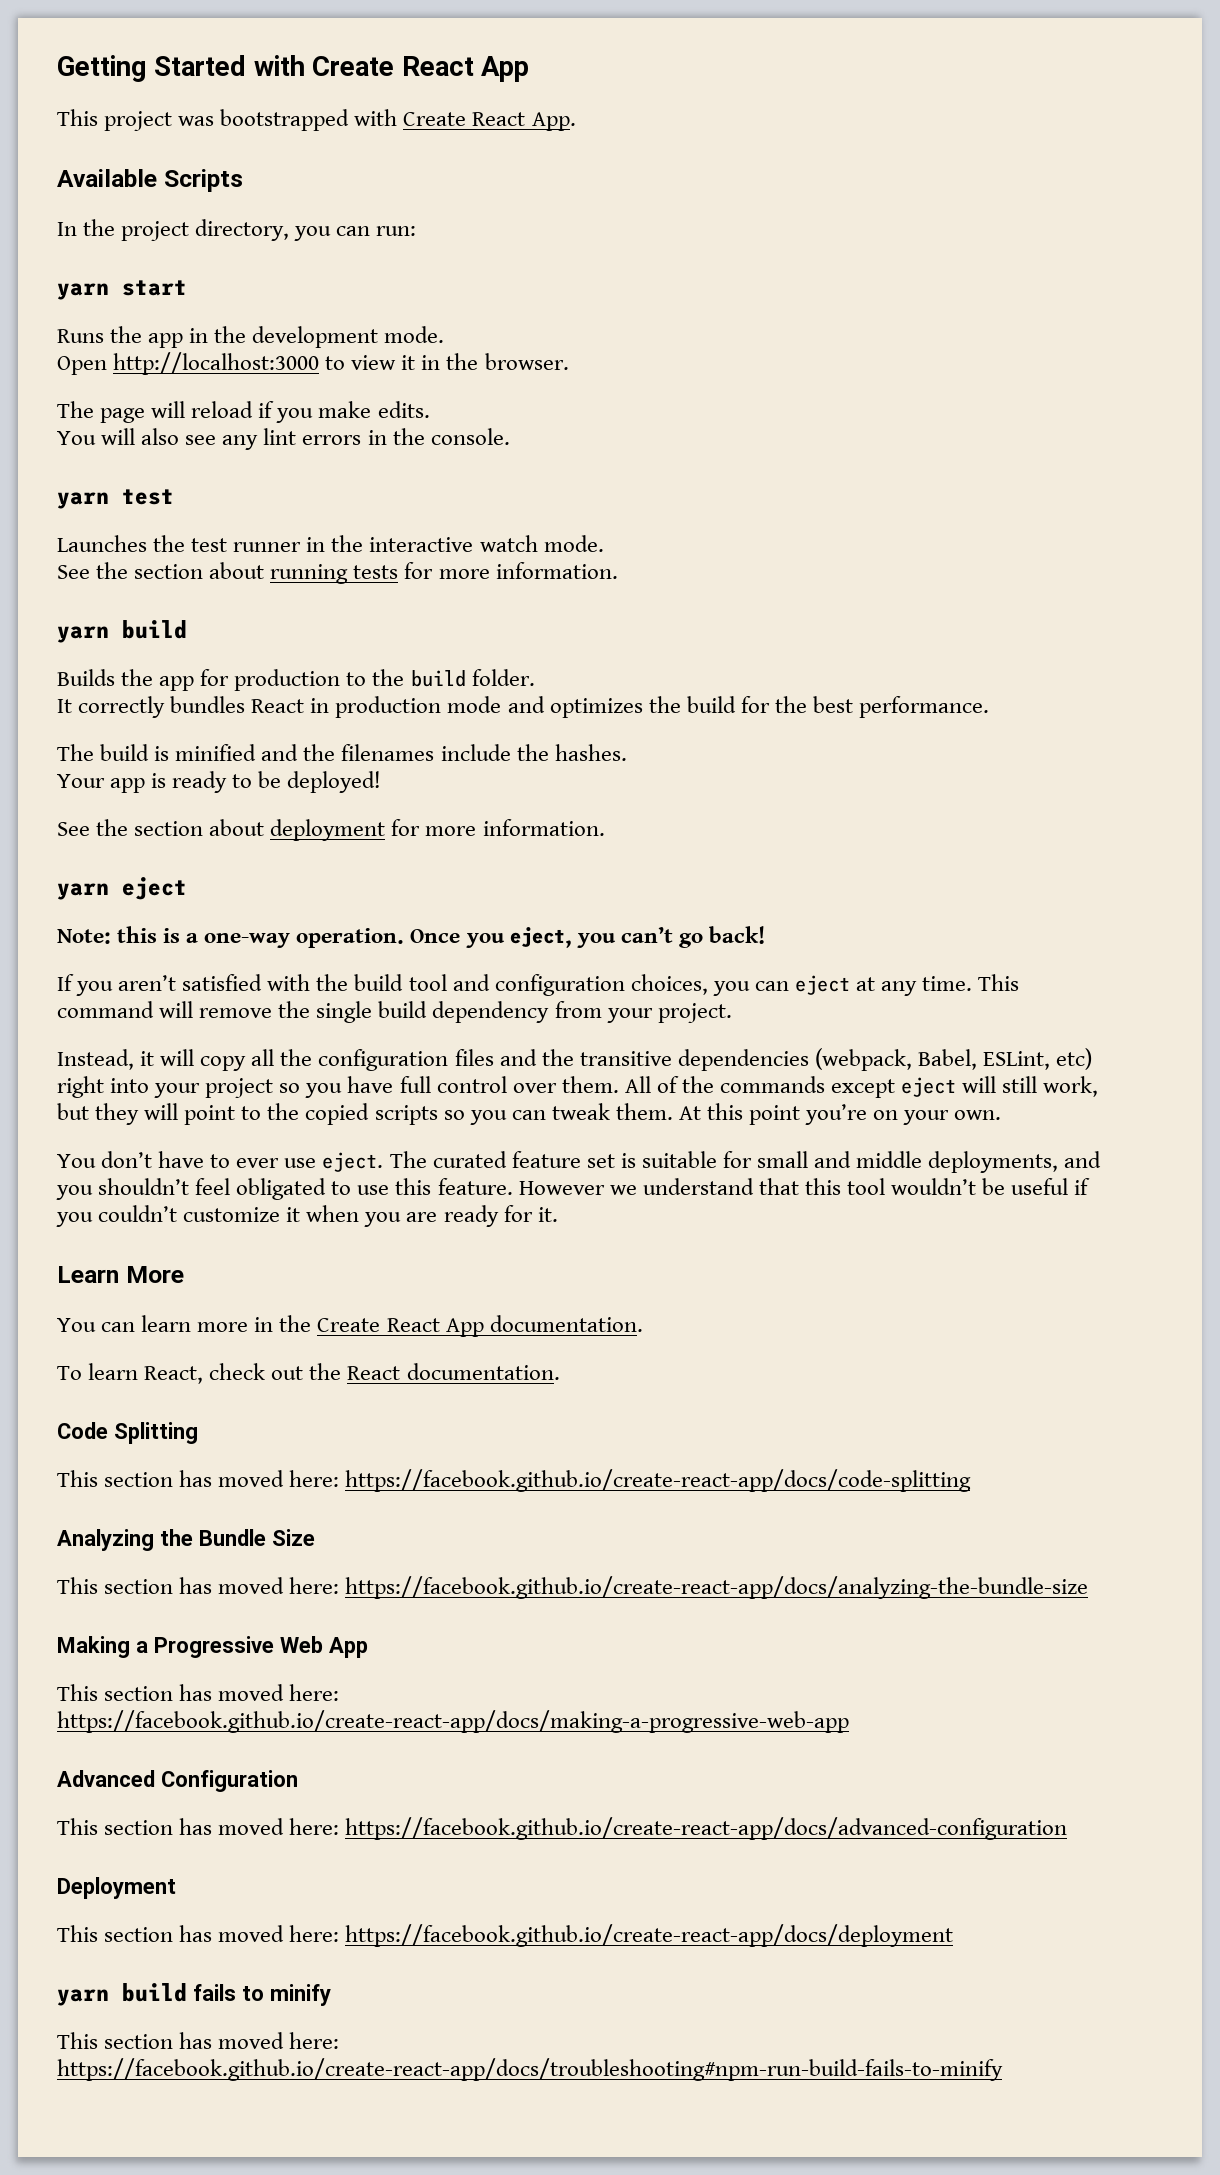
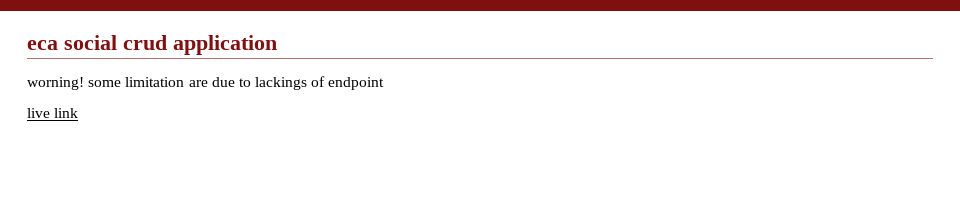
[57,55,530,82] [57,109,576,131] [57,169,243,192] [57,219,417,241] [57,280,187,300] [57,326,445,348] [57,352,569,375] [57,401,430,423] [57,428,510,450] [57,489,174,509] [57,535,604,552] [57,562,618,584] [57,620,187,643] [57,669,535,691] [57,696,990,718] [57,744,627,761] [57,771,382,793] [57,819,605,841] [57,877,187,900] [57,926,765,948] [57,974,1020,996] [57,1001,732,1023] [57,1048,1093,1071] [57,1076,1099,1098] [57,1103,1002,1125] [57,1151,1102,1173] [56,1178,1091,1200] [56,1205,558,1227] [57,1266,184,1283] [57,1315,643,1337] [57,1363,560,1384] [57,1422,198,1444] [57,1469,972,1492] [57,1529,315,1551] [57,1576,1089,1599] [57,1636,368,1658] [57,1684,340,1701] [57,1710,849,1733] [57,1770,298,1792] [57,1817,1068,1840] [57,1877,176,1899] [57,1924,954,1947] [57,1983,331,2006] [57,2032,340,2049] [57,2058,1003,2081] Getting Started with Create React App // This project was bootstrapped with Create React App. // Available Scripts // In the project directory, you can run: // yarn start // Runs the app in the development mode. // Open http://localhost:3000 to view it in the browser. // The page will reload if you make edits. // You will also see any lint errors in the console. // yarn test // Launches the test runner in the interactive watch mode. // See the section about running tests for more information. // yarn build // Builds the app for production to the build folder. // It correctly bundles React in production mode and optimizes the build for the best performance. // The build is minified and the filenames include the hashes. // Your app is ready to be deployed! // See the section about deployment for more information. // yarn eject // Note: this is a one-way operation. Once you eject, you can’t go back! // If you aren’t satisfied with the build tool and configuration choices, you can eject at any time. This command will remove the single build dependency from your project. // Instead, it will copy all the configuration files and the transitive dependencies (webpack, Babel, ESLint, etc) right into your project so you have full control over them. All of the commands except eject will still work, but they will point to the copied scripts so you can tweak them. At this point you’re on your own. // You don’t have to ever use eject. The curated feature set is suitable for small and middle deployments, and you shouldn’t feel obligated to use this feature. However we understand that this tool wouldn’t be useful if you couldn’t customize it when you are ready for it. // Learn More // You can learn more in the Create React App documentation. // To learn React, check out the React documentation. // Code Splitting // This section has moved here: https://facebook.github.io/create-react-app/docs/code-splitting // Analyzing the Bundle Size // This section has moved here: https://facebook.github.io/create-react-app/docs/analyzing-the-bundle-size // Making a Progressive Web App // This section has moved here: https://facebook.github.io/create-react-app/docs/making-a-progressive-web-app // Advanced Configuration // This section has moved here: https://facebook.github.io/create-react-app/docs/advanced-configuration // Deployment // This section has moved here: https://facebook.github.io/create-react-app/docs/deployment // yarn build fails to minify // This section has moved here: https://facebook.github.io/create-react-app/docs/troubleshooting#npm-run-build-fails-to-minify -> [27,35,277,55] [27,76,385,90] [27,108,79,118] eca social crud application // worning! some limitation are due to lackings of endpoint // live link

